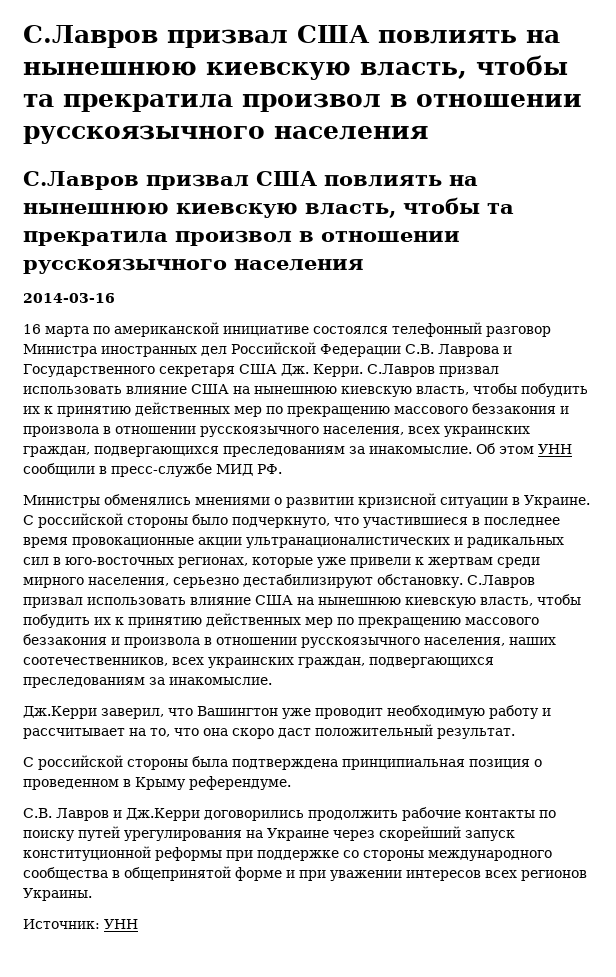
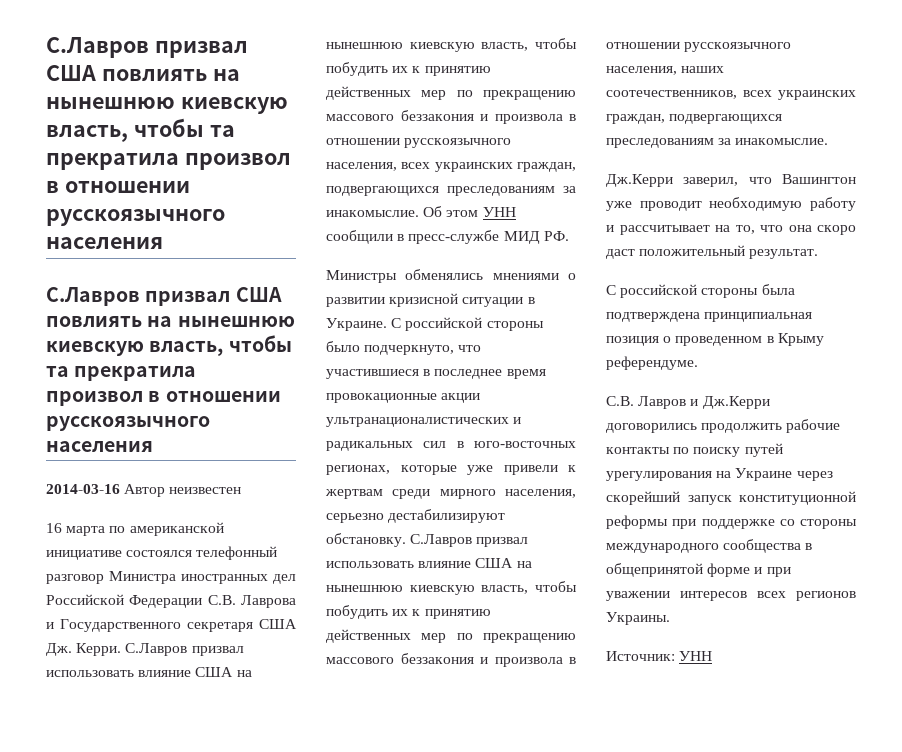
(115, 298) none -> [124,484,242,497] Автор неизвестен

